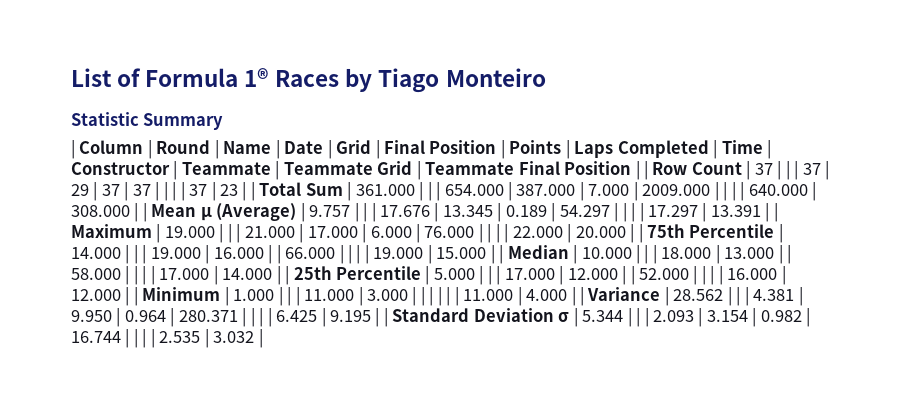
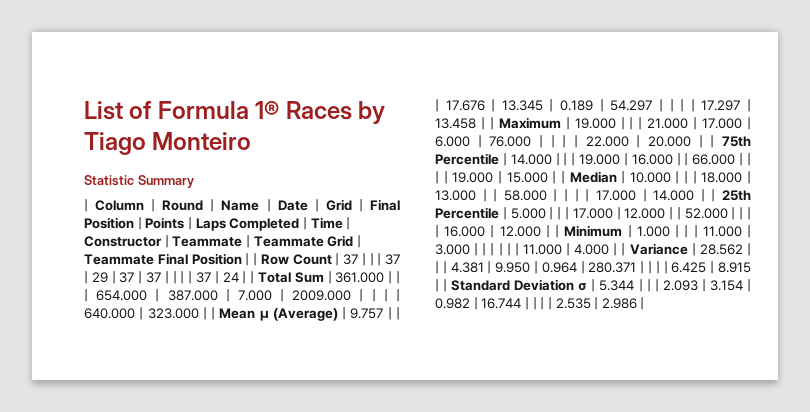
[220,184,239,196] 23 -> [222,272,239,282] 24
[71,205,130,217] 308.000 -> [147,308,199,319] 323.000
[710,205,761,217] 13.391 -> [435,118,476,129] 13.458
[330,310,372,322] 9.195 -> [718,262,752,273] 8.915
[213,331,255,343] 3.032 -> [601,298,637,309] 2.986

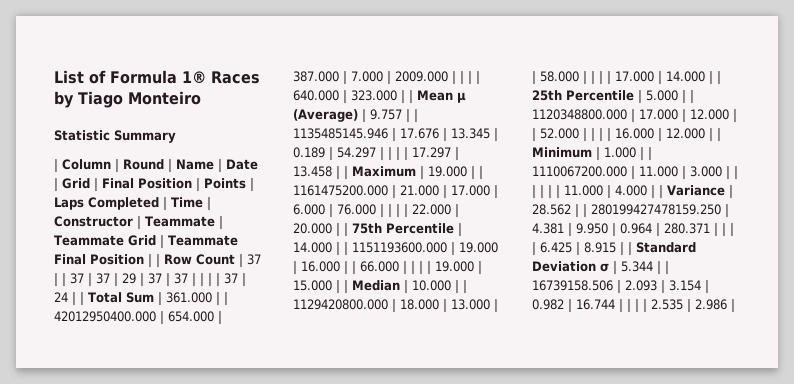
(374, 259) none -> [70,273,84,284] 37
(401, 277) none -> [54,311,156,322] 42012950400.000
(400, 313) none -> [293,128,388,139] 1135485145.946
(634, 123) none -> [293,185,388,196] 1161475200.000
(568, 159) none -> [352,242,447,253] 1151193600.000
(689, 177) none -> [293,299,388,310] 1129420800.000
(562, 213) none -> [532,109,627,120] 1120348800.000
(689, 231) none -> [532,166,627,177] 1110067200.000
(439, 267) none -> [591,204,721,215] 280199427478159.250
(651, 285) none -> [532,280,613,291] 16739158.506

